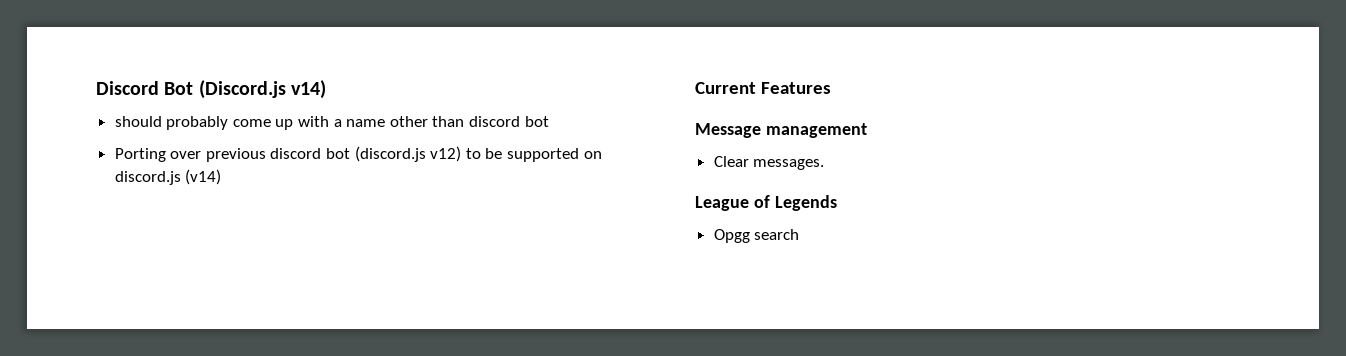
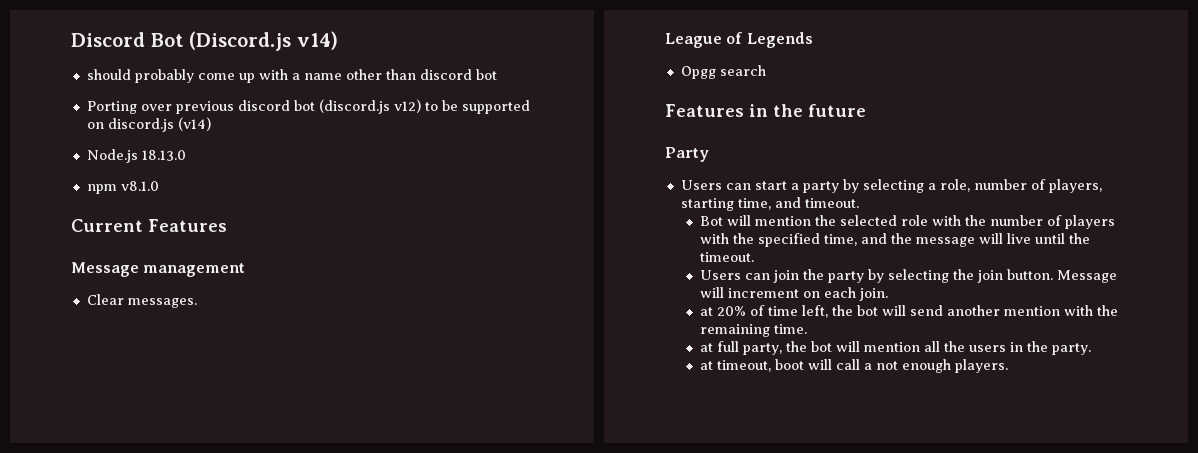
(222, 177) none -> [86,149,186,163] [86,181,159,194] // Node.js 18.13.0 // npm v8.1.0
(800, 234) none -> [665,104,866,117] [665,147,709,162] [680,179,1102,193] [680,197,859,211] [700,215,1116,229] [700,233,1091,247] [700,252,755,262] [700,269,1118,283] [700,287,889,301] [700,305,1119,318] [700,324,808,337] [700,341,1092,355] [700,359,1009,373] // Features in the future // Party // Users can start a party by selecting a role, number of players, starting time, and timeout. // Bot will mention the selected role with the number of players with the specified time, and the message will live until the timeout. // Users can join the party by selecting the join button. Message will increment on each join. // at 20% of time left, the bot will send another mention with the remaining time. // at full party, the bot will mention all the users in the party. // at timeout, boot will call a not enough players.

